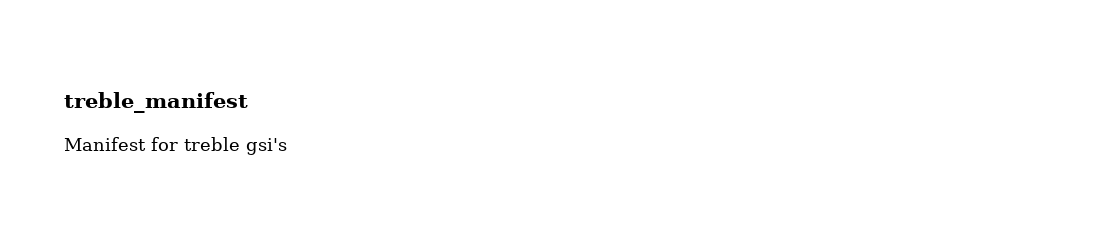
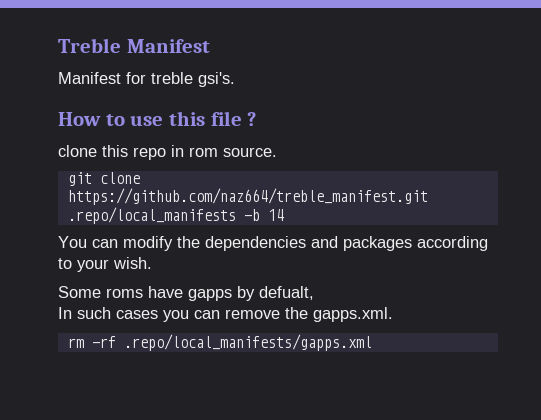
[64,92,248,113] treble_manifest -> [58,38,210,53] Treble Manifest
[246,138,287,155] gsi's -> [198,72,235,87] [58,111,257,126] [58,145,277,160] [67,172,140,186] [67,188,428,205] [67,207,284,224] [58,236,488,251] [58,257,152,272] [58,286,314,301] [58,307,393,322] [67,334,372,351] gsi's. // How to use this file ? // clone this repo in rom source. // git clone https://github.com/naz664/treble_manifest.git .repo/local_manifests -b 14 // You can modify the dependencies and packages according to your wish. // Some roms have gapps by defualt, // In such cases you can remove the gapps.xml. // rm -rf .repo/local_manifests/gapps.xml

